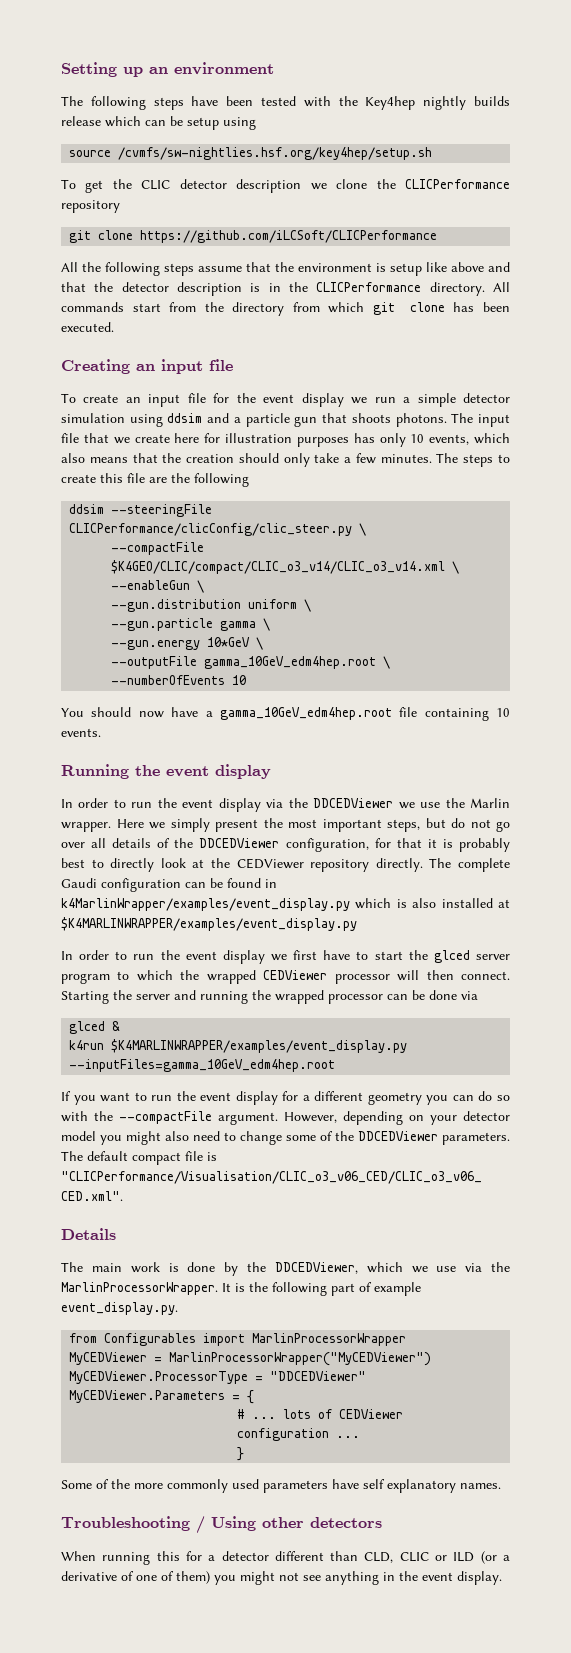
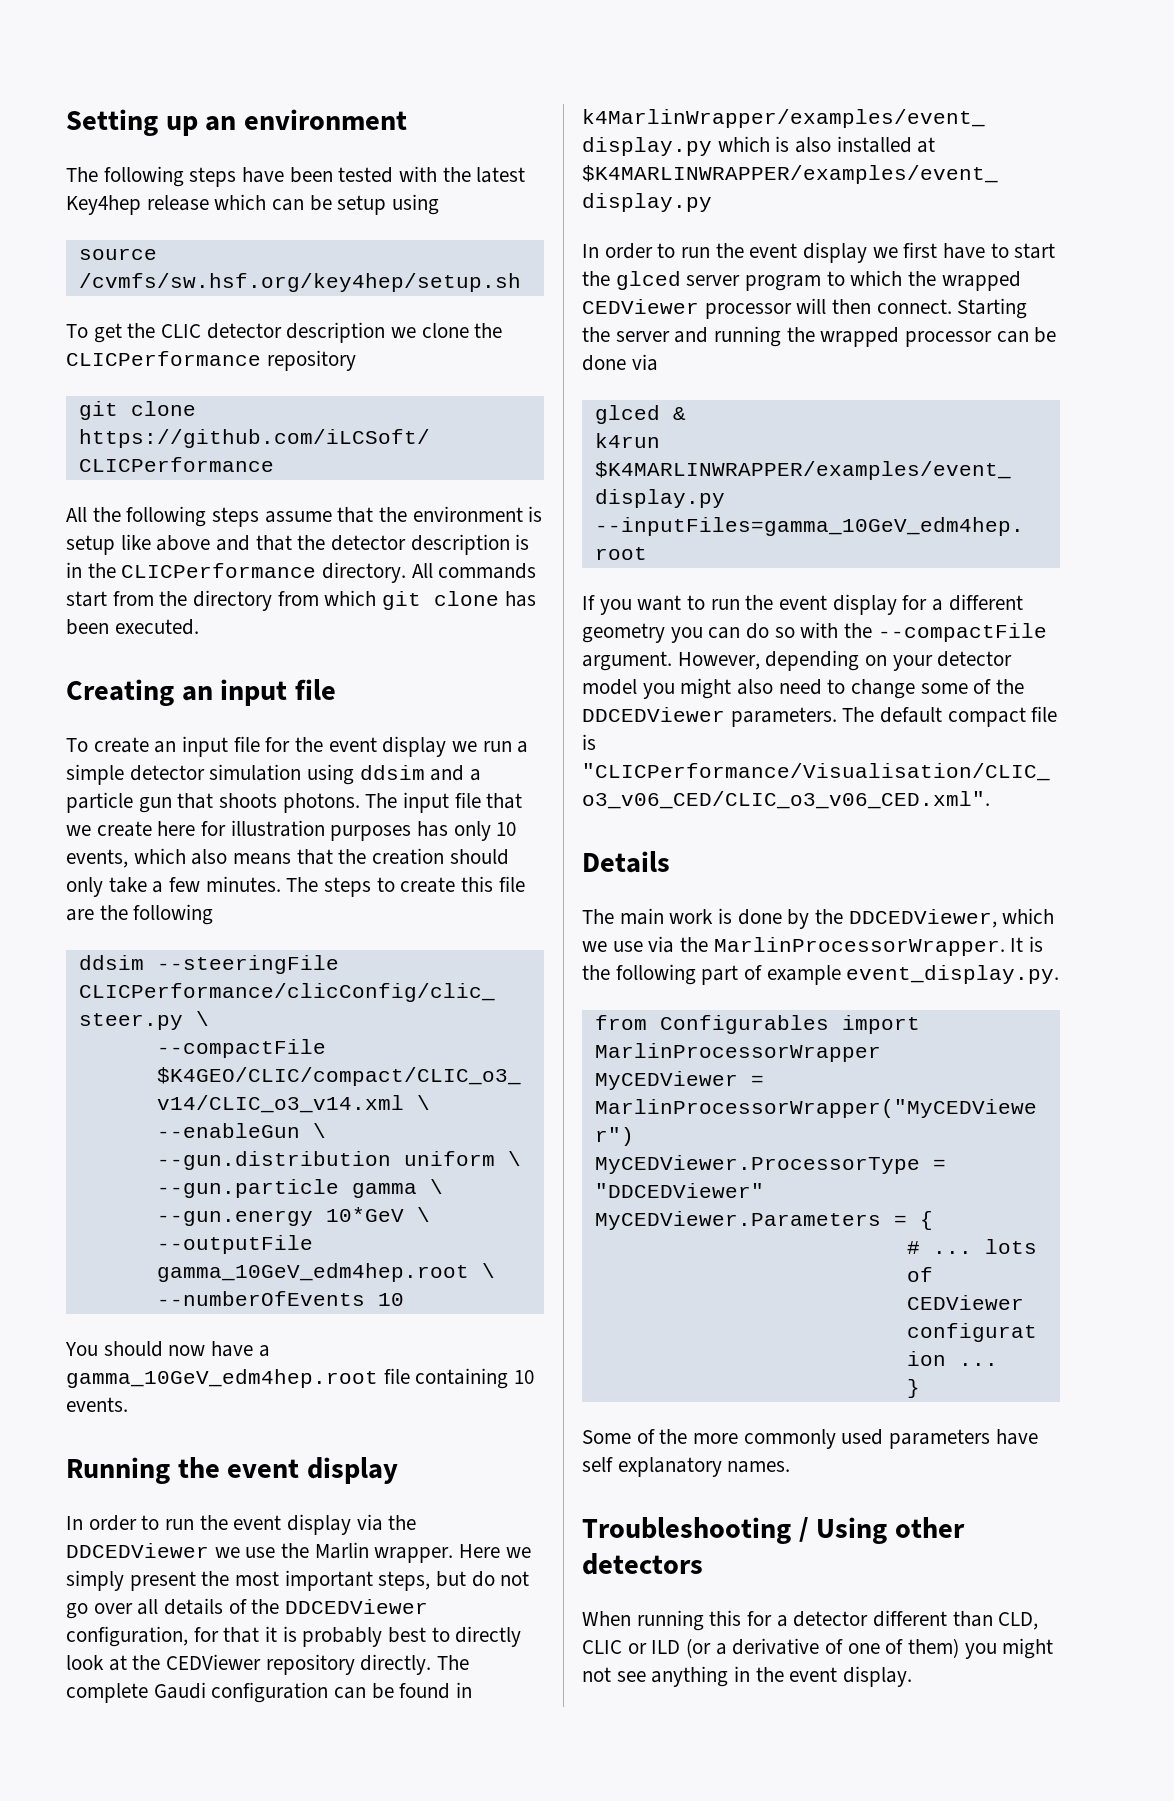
[365,96,511,110] Key4hep nightly builds -> [476,167,526,183] [66,195,141,215] latest Key4hep
[118,147,433,160] /cvmfs/sw-nightlies.hsf.org/key4hep/setup.sh -> [78,273,521,292] /cvmfs/sw.hsf.org/key4hep/setup.sh

